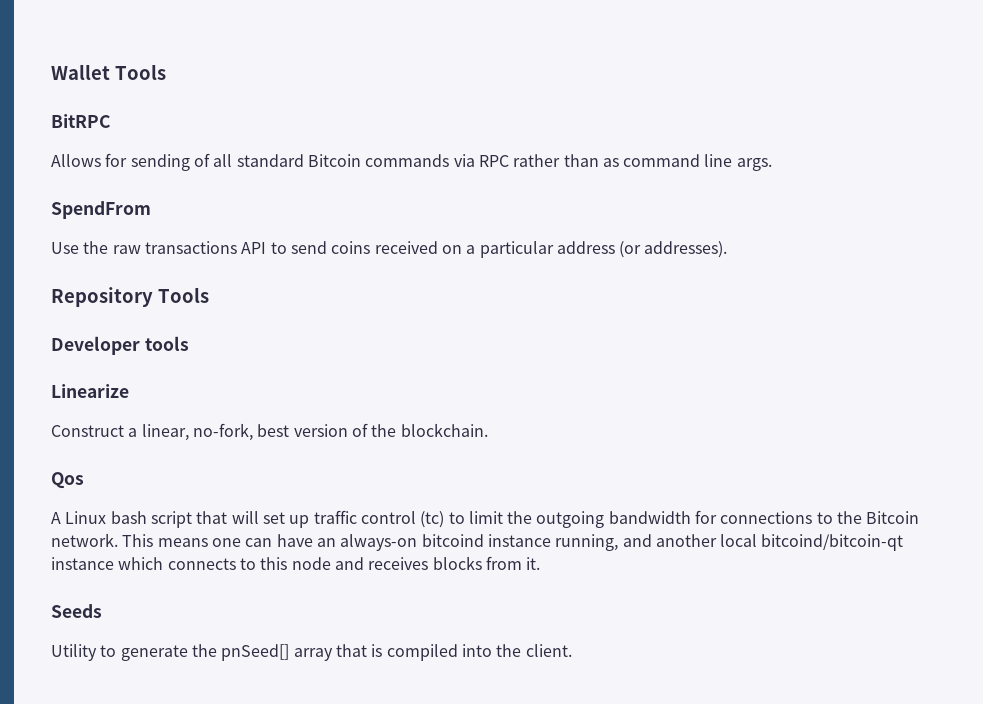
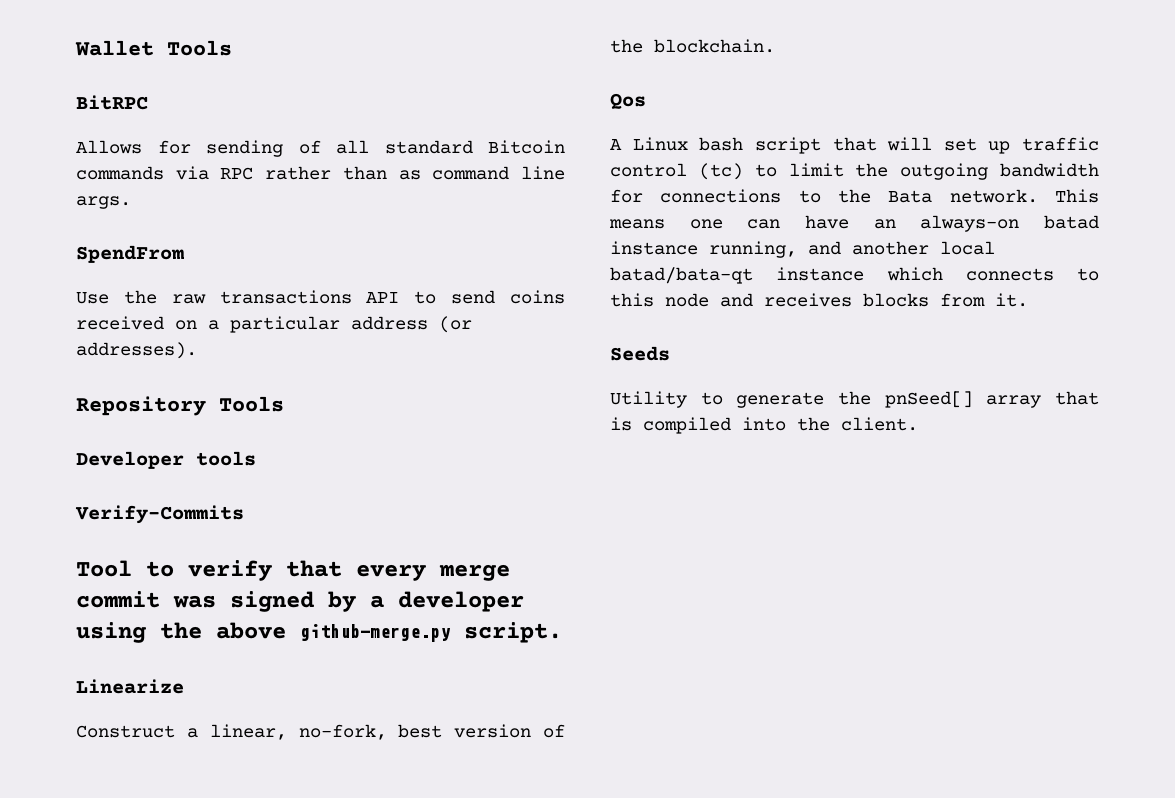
(189, 343) none -> [75,505,244,524] [76,560,510,581] [76,591,524,612] [76,622,562,643] // Verify-Commits // Tool to verify that every merge commit was signed by a developer using the above github-merge.py script.
[866,511,920,524] Bitcoin -> [888,190,933,203] Bata
[421,534,484,547] bitcoind -> [1044,215,1099,229] batad
[761,534,904,551] bitcoind/bitcoin-qt -> [610,267,753,284] batad/bata-qt

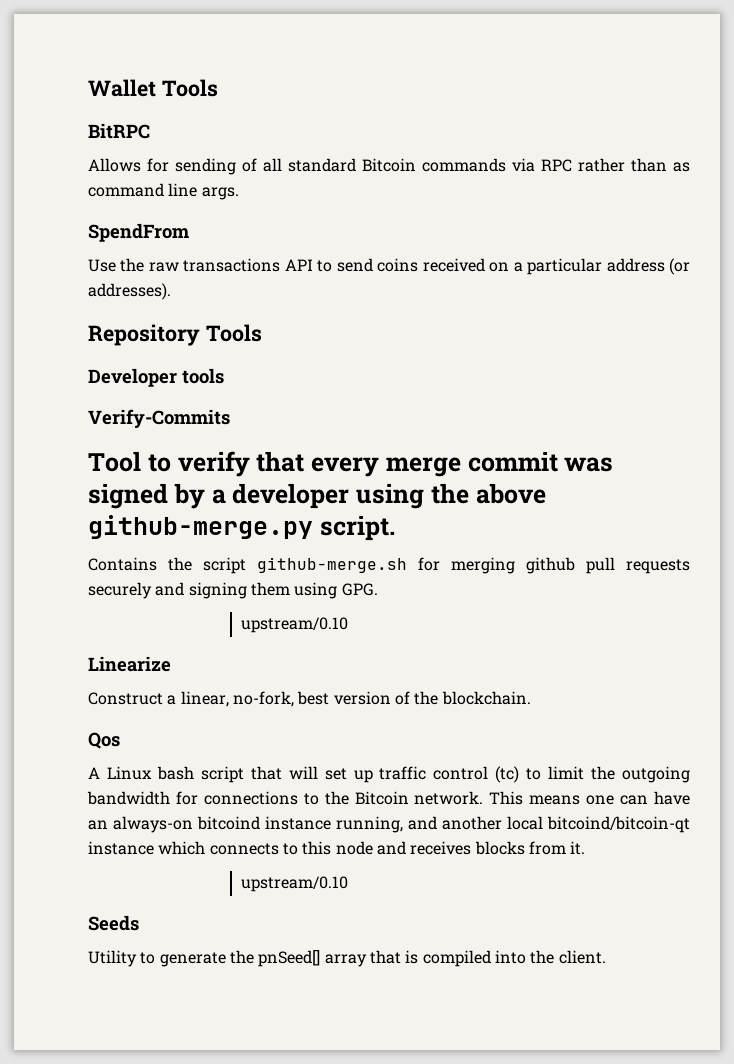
(562, 632) none -> [88,557,690,574] [88,582,378,599] [241,617,349,633] // Contains the script github-merge.sh for merging github pull requests securely and signing them using GPG. // upstream/0.10
[888,190,933,203] Bata -> [354,791,409,805] Bitcoin
[1044,215,1099,229] batad -> [197,816,260,830] bitcoind
[610,267,753,284] batad/bata-qt -> [547,816,690,833] bitcoind/bitcoin-qt
(1028, 300) none -> [241,876,349,892] // upstream/0.10

